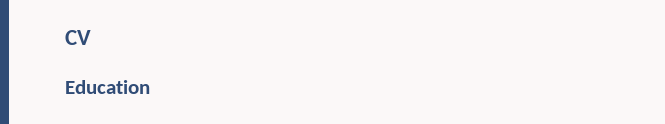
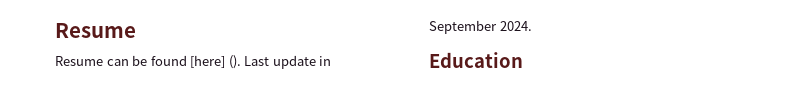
[65,30,91,45] CV -> [55,23,136,38] [55,55,332,69] [429,20,532,34] Resume // Resume can be found [here] (). Last update in September 2024.

